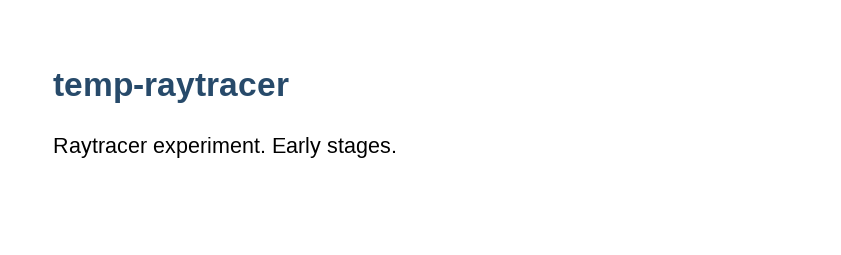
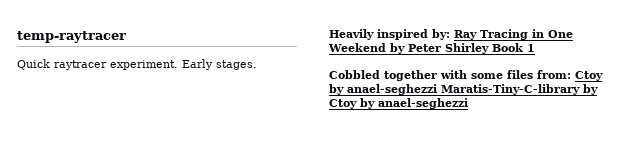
[53,138,147,158] Raytracer -> [17,59,107,70] Quick raytracer
(397, 148) none -> [329,29,573,40] [328,43,535,54] [329,70,603,81] [329,84,598,95] [329,98,468,109] // Heavily inspired by: Ray Tracing in One Weekend by Peter Shirley Book 1 // Cobbled together with some files from: Ctoy by anael-seghezzi Maratis-Tiny-C-library by Ctoy by anael-seghezzi

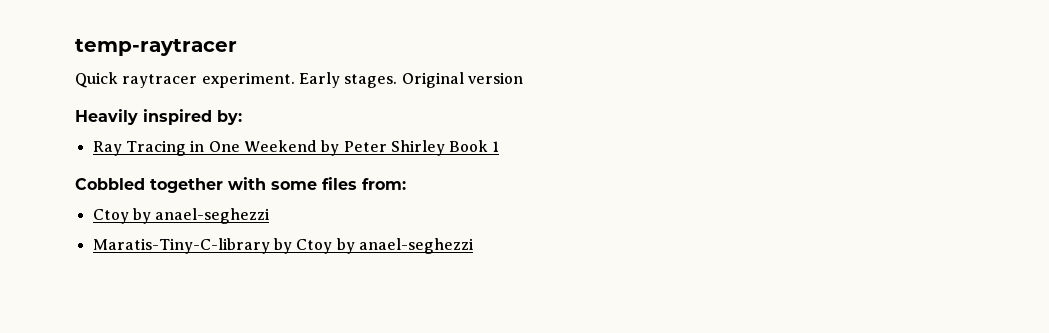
(257, 65) none -> [401,72,523,88] Original version
(450, 34) none -> (242, 117) //
[575,71,603,81] [329,84,437,95] Ctoy by anael-seghezzi -> [92,208,271,224] // Ctoy by anael-seghezzi //

